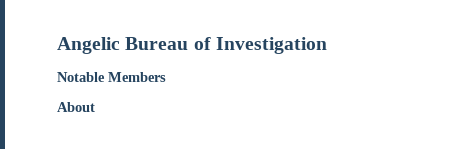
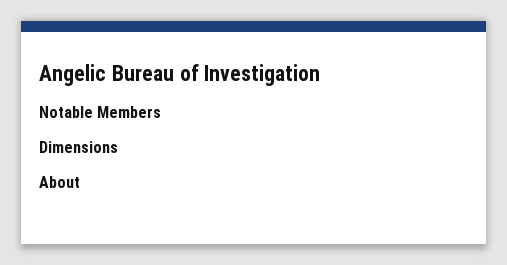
(166, 77) none -> [39,141,118,153] // Dimensions

